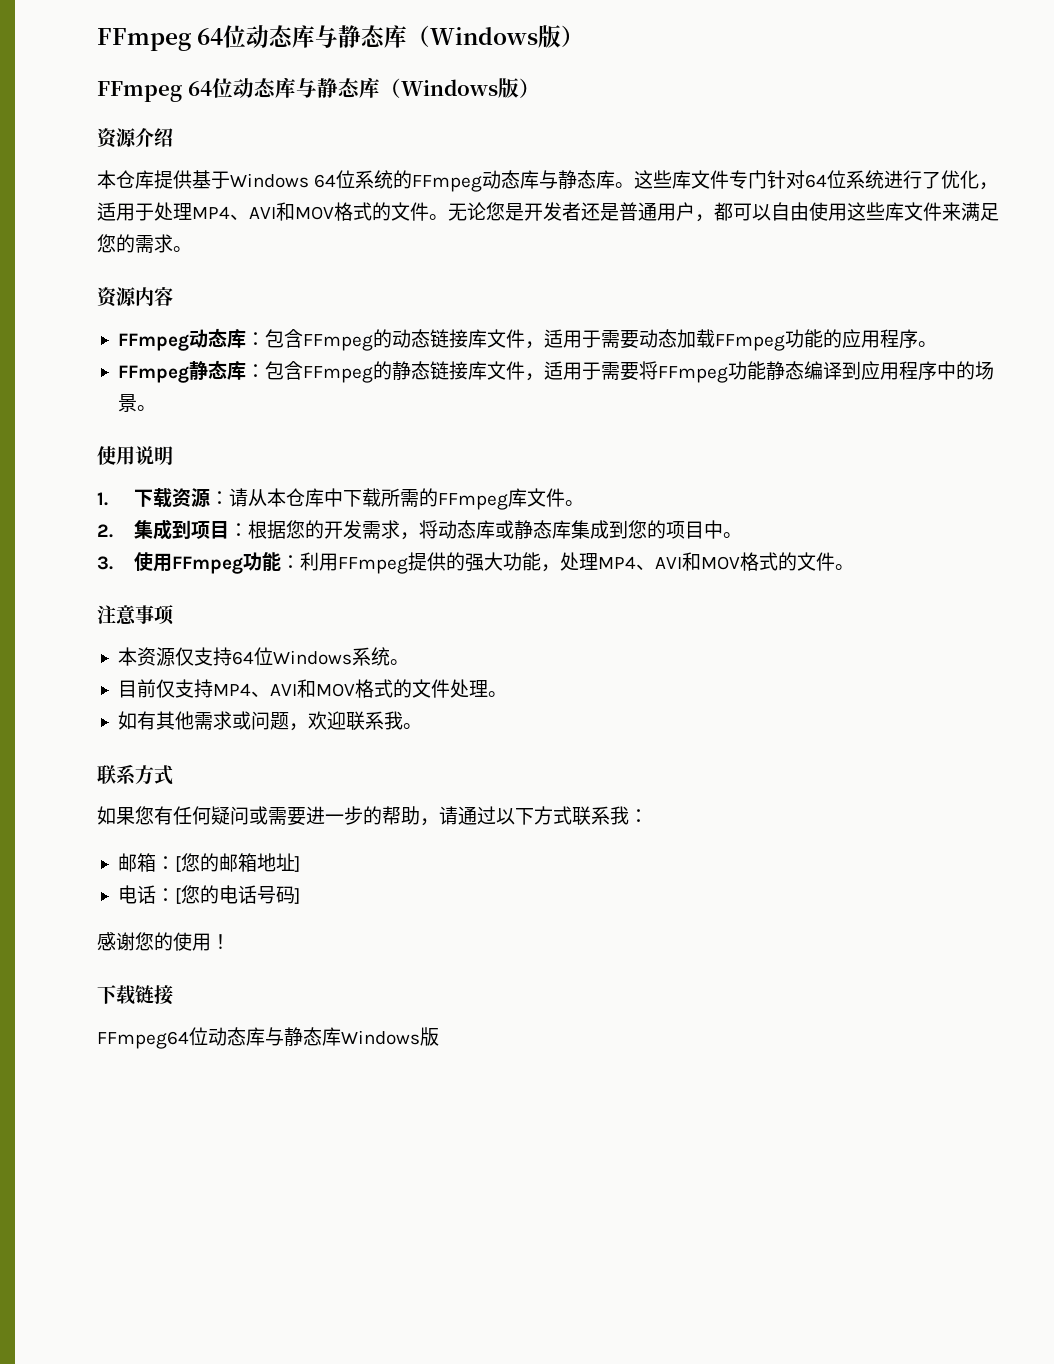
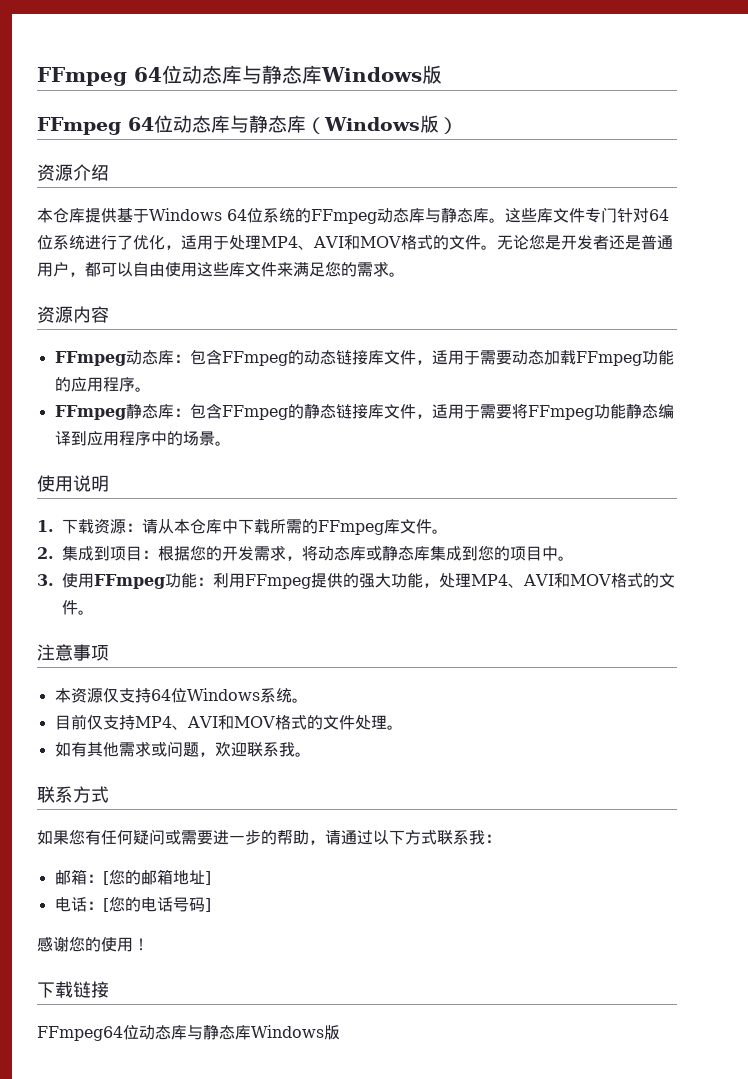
[97,25,585,51] FFmpeg 64位动态库与静态库（Windows版） -> [37,65,442,86] FFmpeg 64位动态库与静态库Windows版

